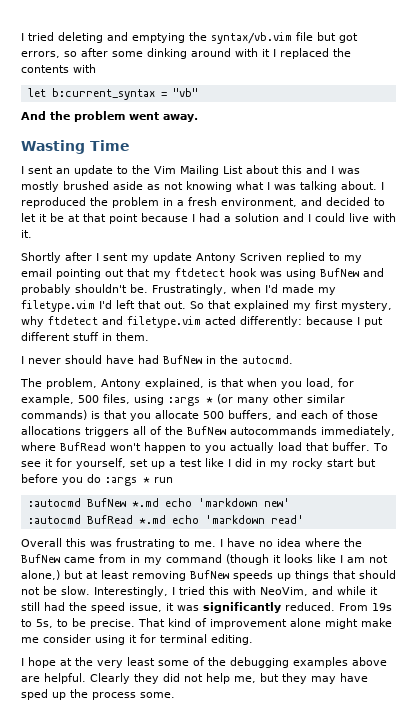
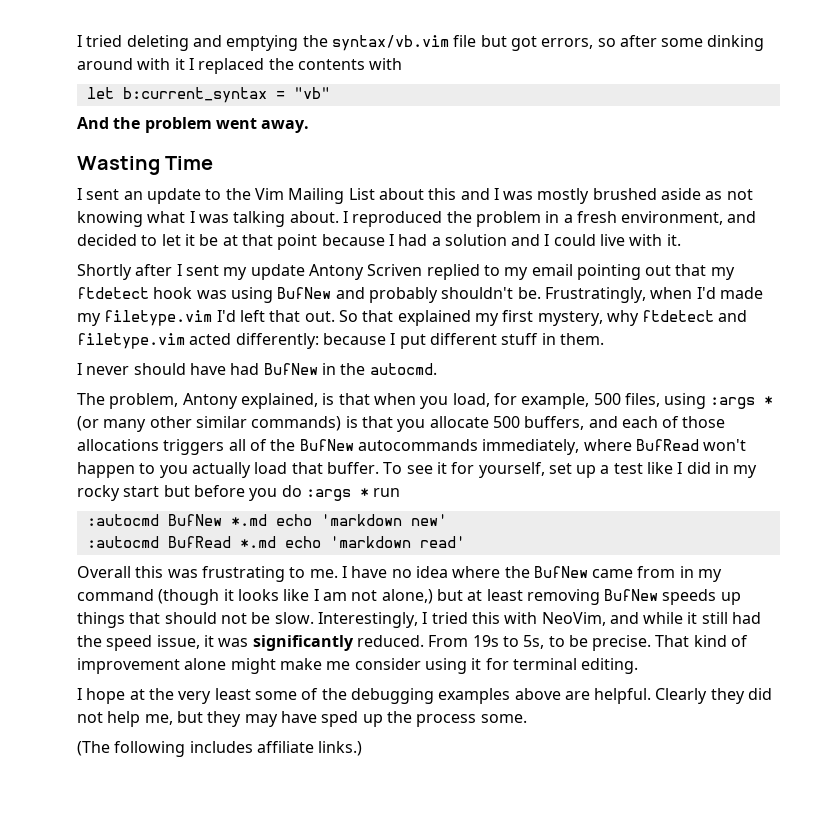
(175, 695) none -> [77,741,363,757] // (The following includes affiliate links.)

